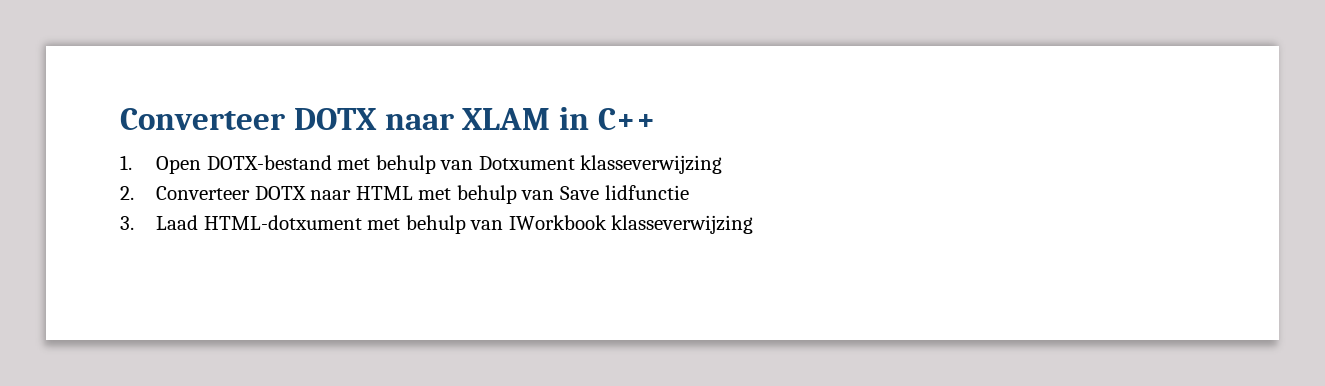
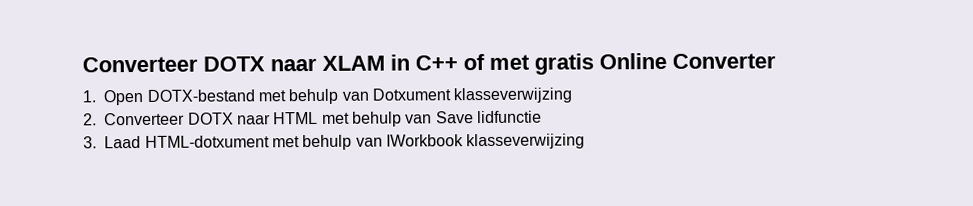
(656, 119) none -> [463,52,776,75] of met gratis Online Converter

